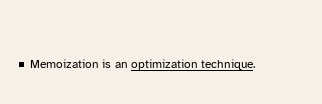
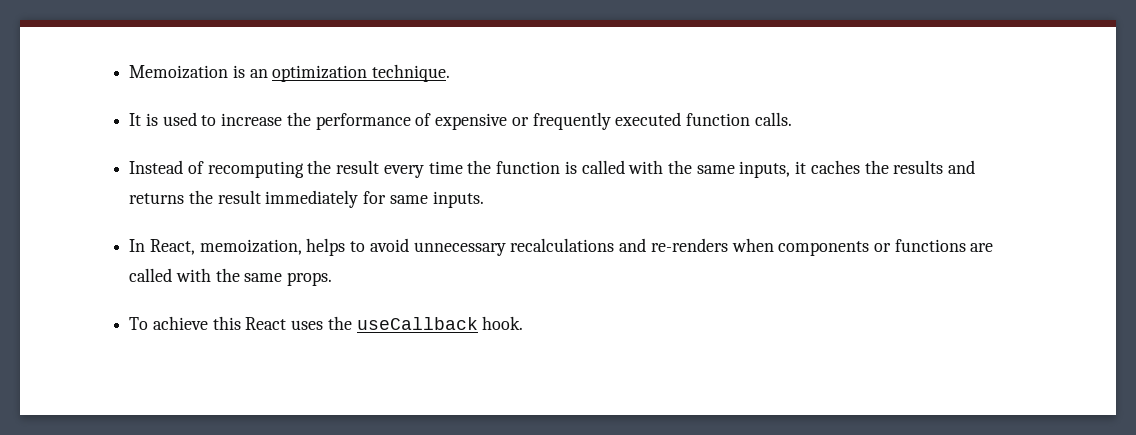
(256, 64) none -> [129,112,792,130] [129,160,976,178] [129,190,484,208] [129,238,994,256] [129,268,333,286] [129,316,524,330] // It is used to increase the performance of expensive or frequently executed function calls. // Instead of recomputing the result every time the function is called with the same inputs, it caches the results and returns the result immediately for same inputs. // In React, memoization, helps to avoid unnecessary recalculations and re-renders when components or functions are called with the same props. // To achieve this React uses the useCallback hook.

